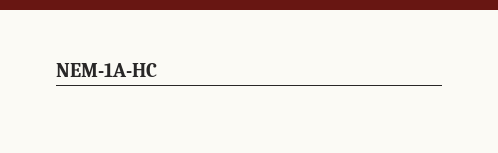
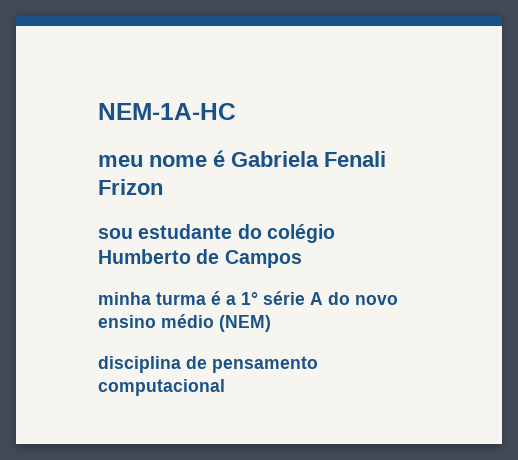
(157, 70) none -> [98,150,386,167] [98,179,163,195] [98,224,335,243] [98,249,302,268] [98,291,398,305] [98,314,271,332] [98,356,318,373] [98,379,225,396] // meu nome é Gabriela Fenali Frizon // sou estudante do colégio Humberto de Campos // minha turma é a 1° série A do novo ensino médio (NEM) // disciplina de pensamento computacional

